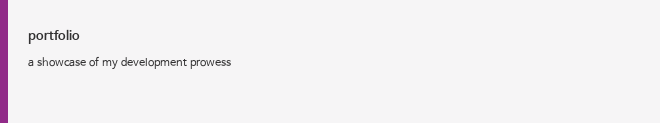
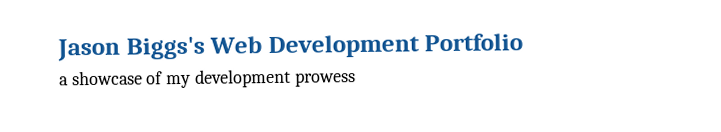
[28,29,80,44] portfolio -> [57,33,524,62] Jason Biggs's Web Development Portfolio

